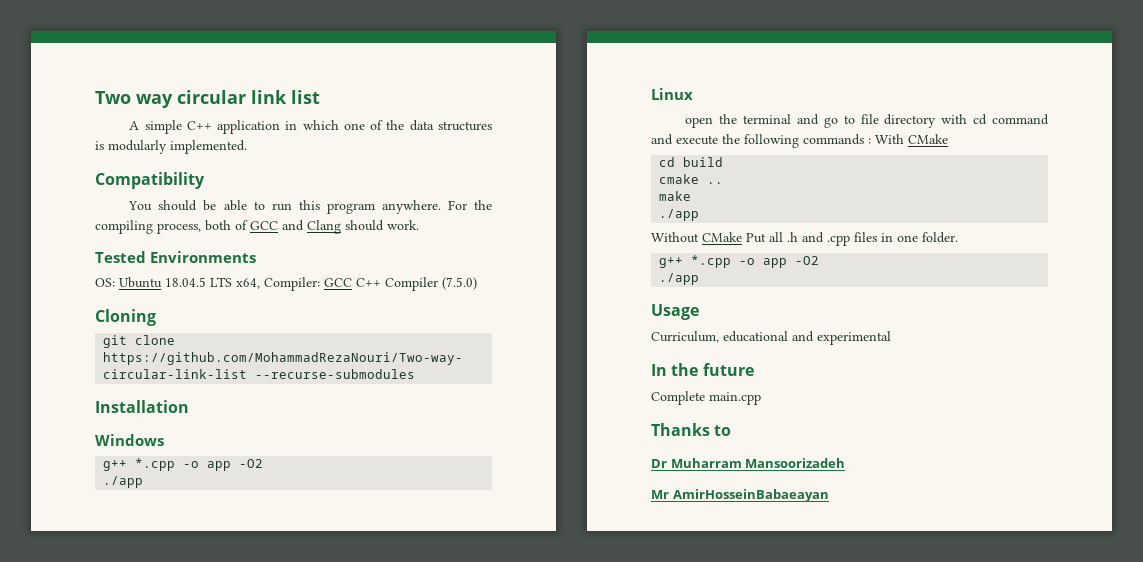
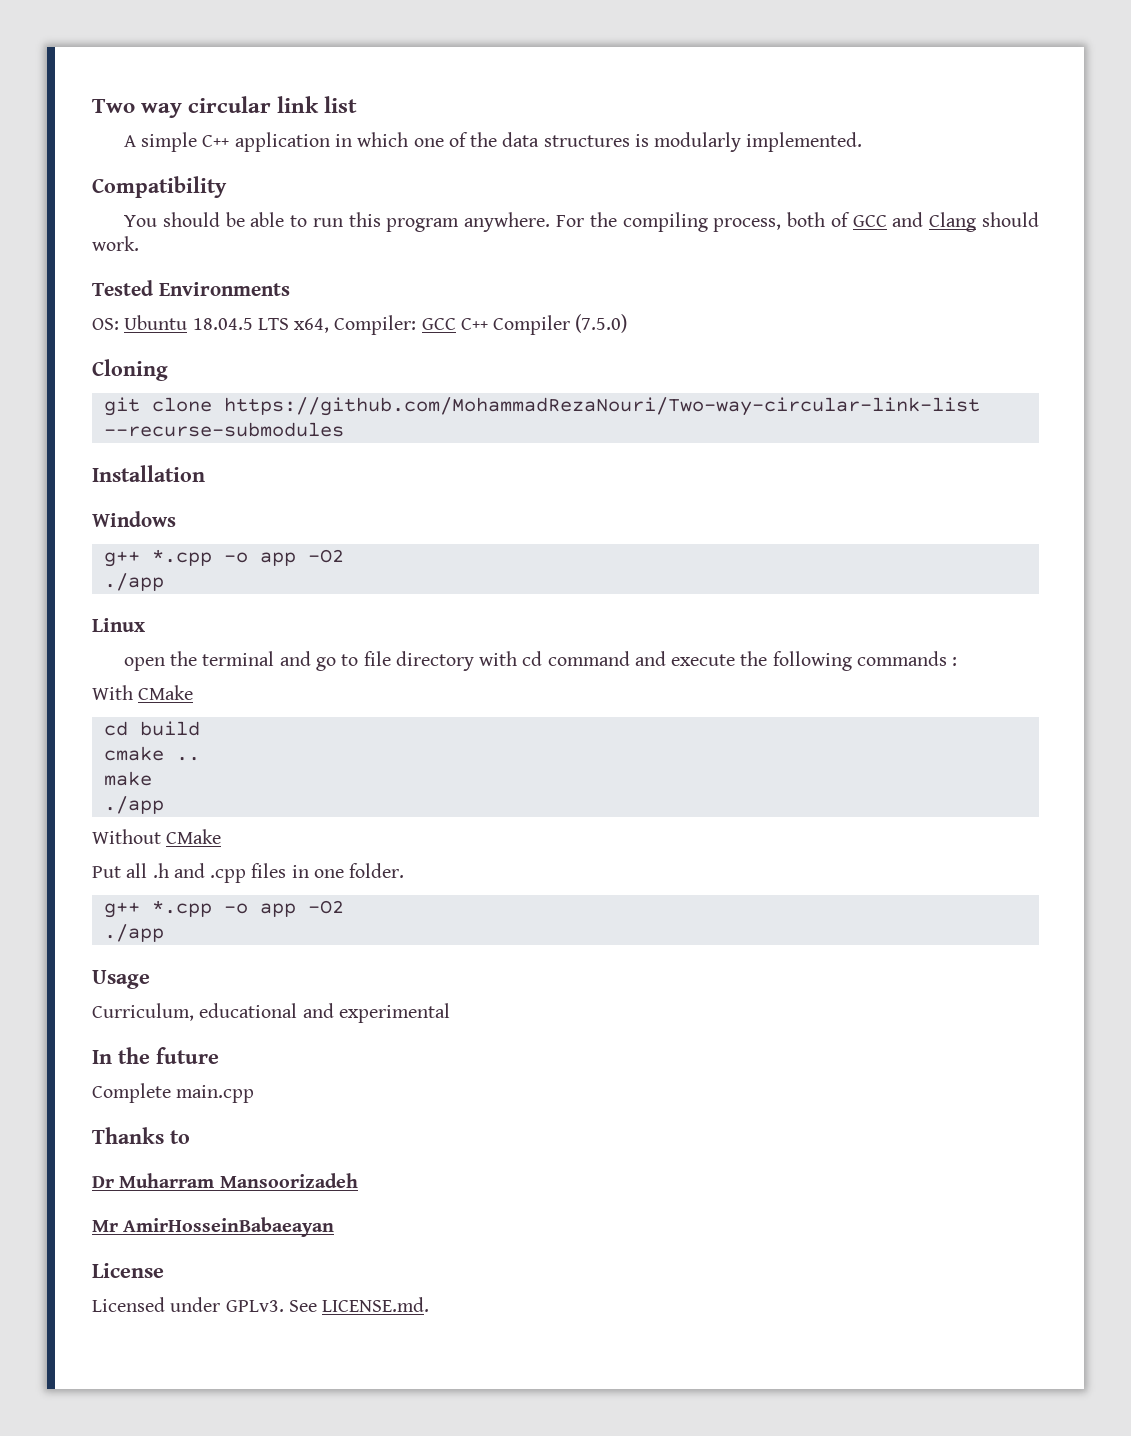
(871, 141) none -> (958, 661) //
(742, 237) none -> (222, 836) //
(829, 495) none -> [92,1263,164,1278] [92,1297,430,1312] // License // Licensed under GPLv3. See LICENSE.md.

